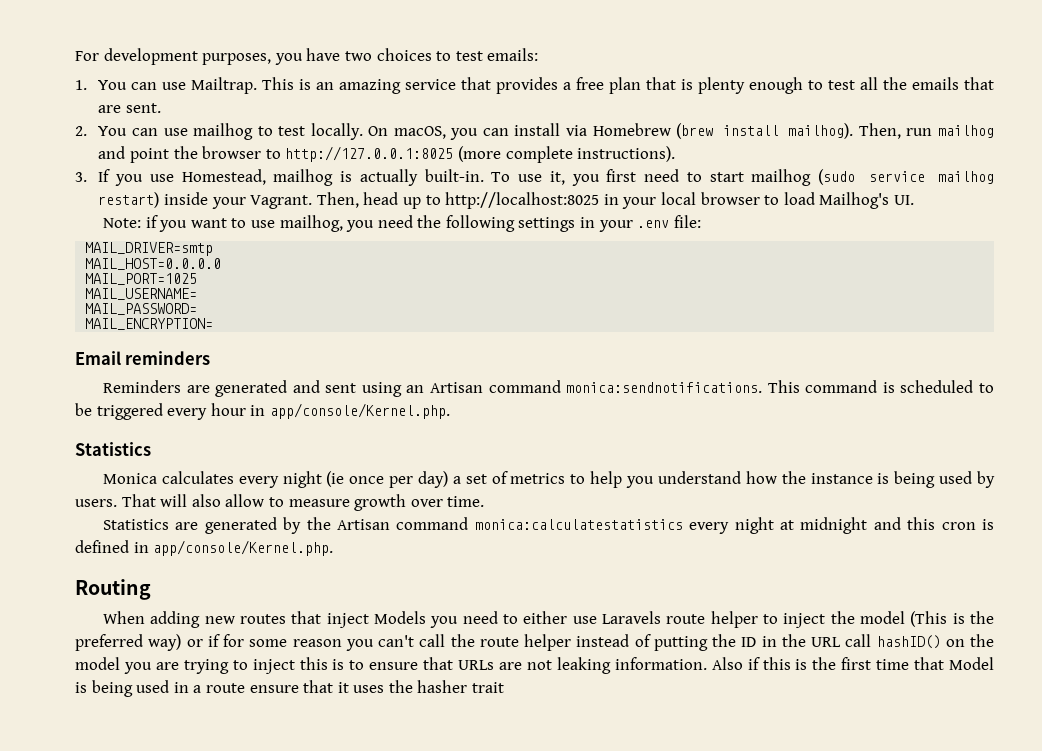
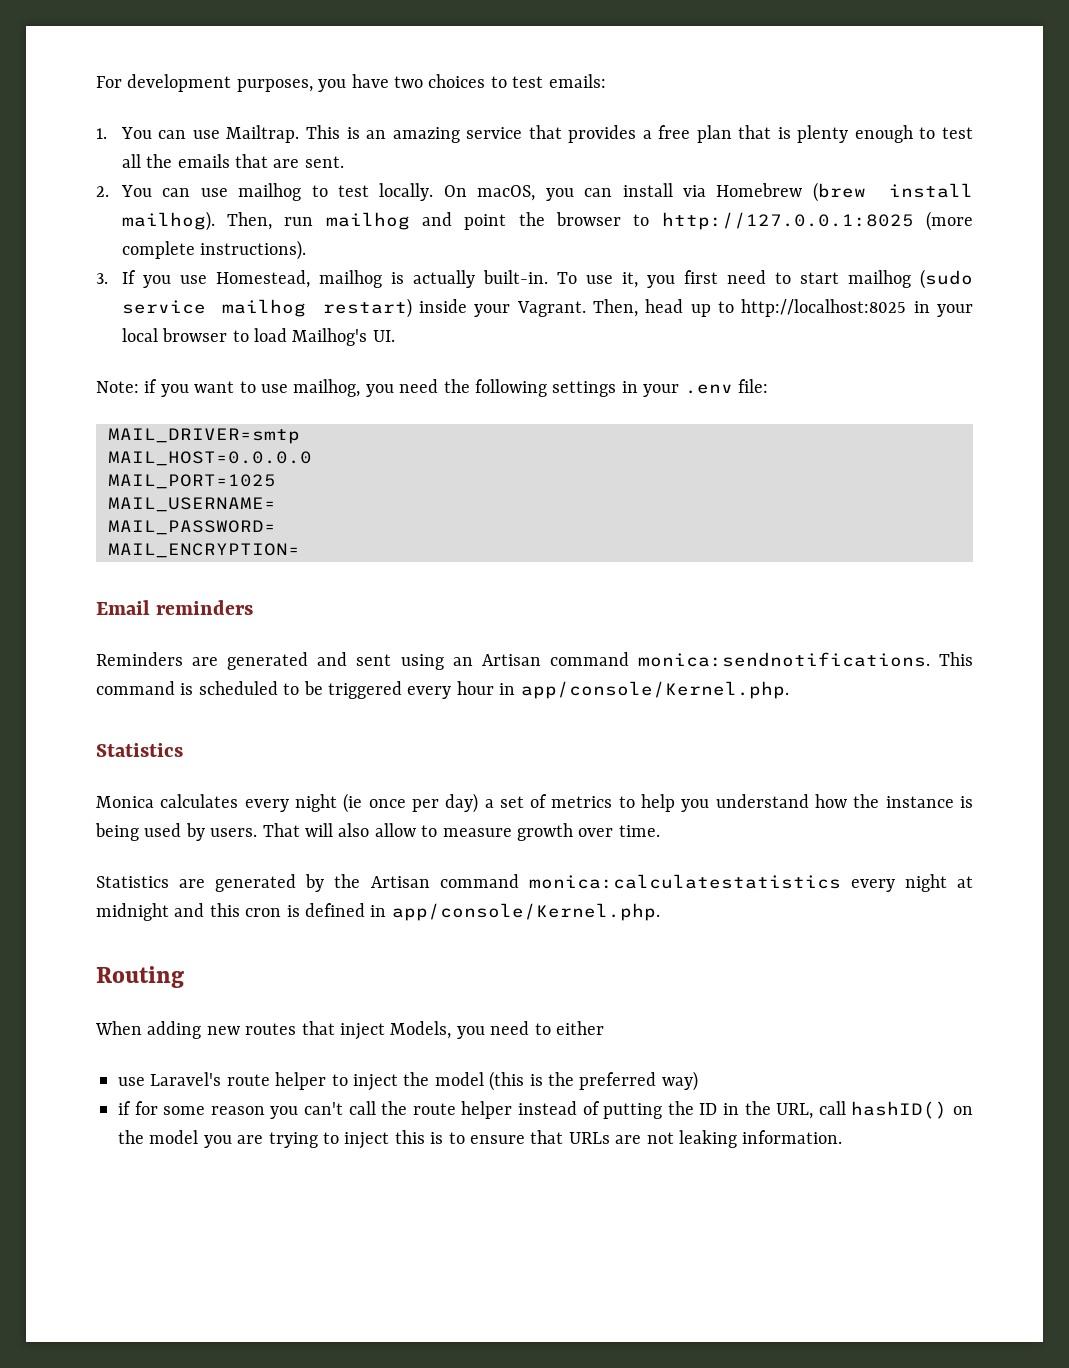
[373,611,426,624] Models -> [390,1021,452,1039] Models,
[572,611,661,624] use Laravels -> [118,1072,222,1086] // use Laravel's
[910,611,948,627] (This -> [489,1071,525,1091] (this
[186,639,203,647] or -> (698, 1081) //
[811,637,841,647] URL -> [776,1103,814,1119] URL,
[711,657,994,670] [75,680,505,697] Also if this is the first time that Model is being used in a route ensure that it uses the hasher trait -> (843, 1137) none

